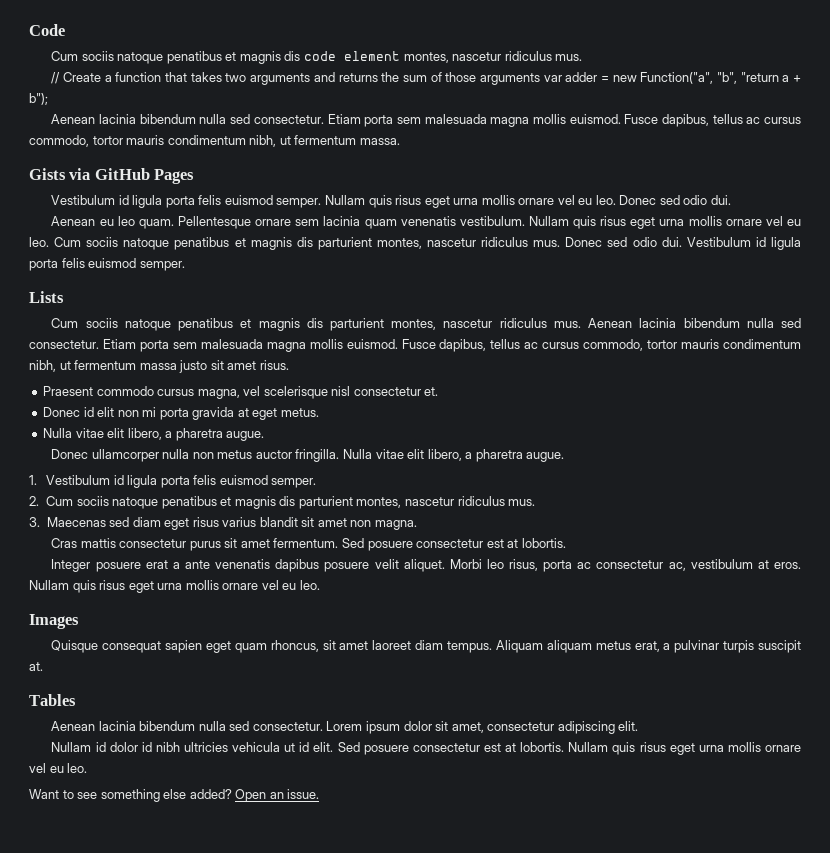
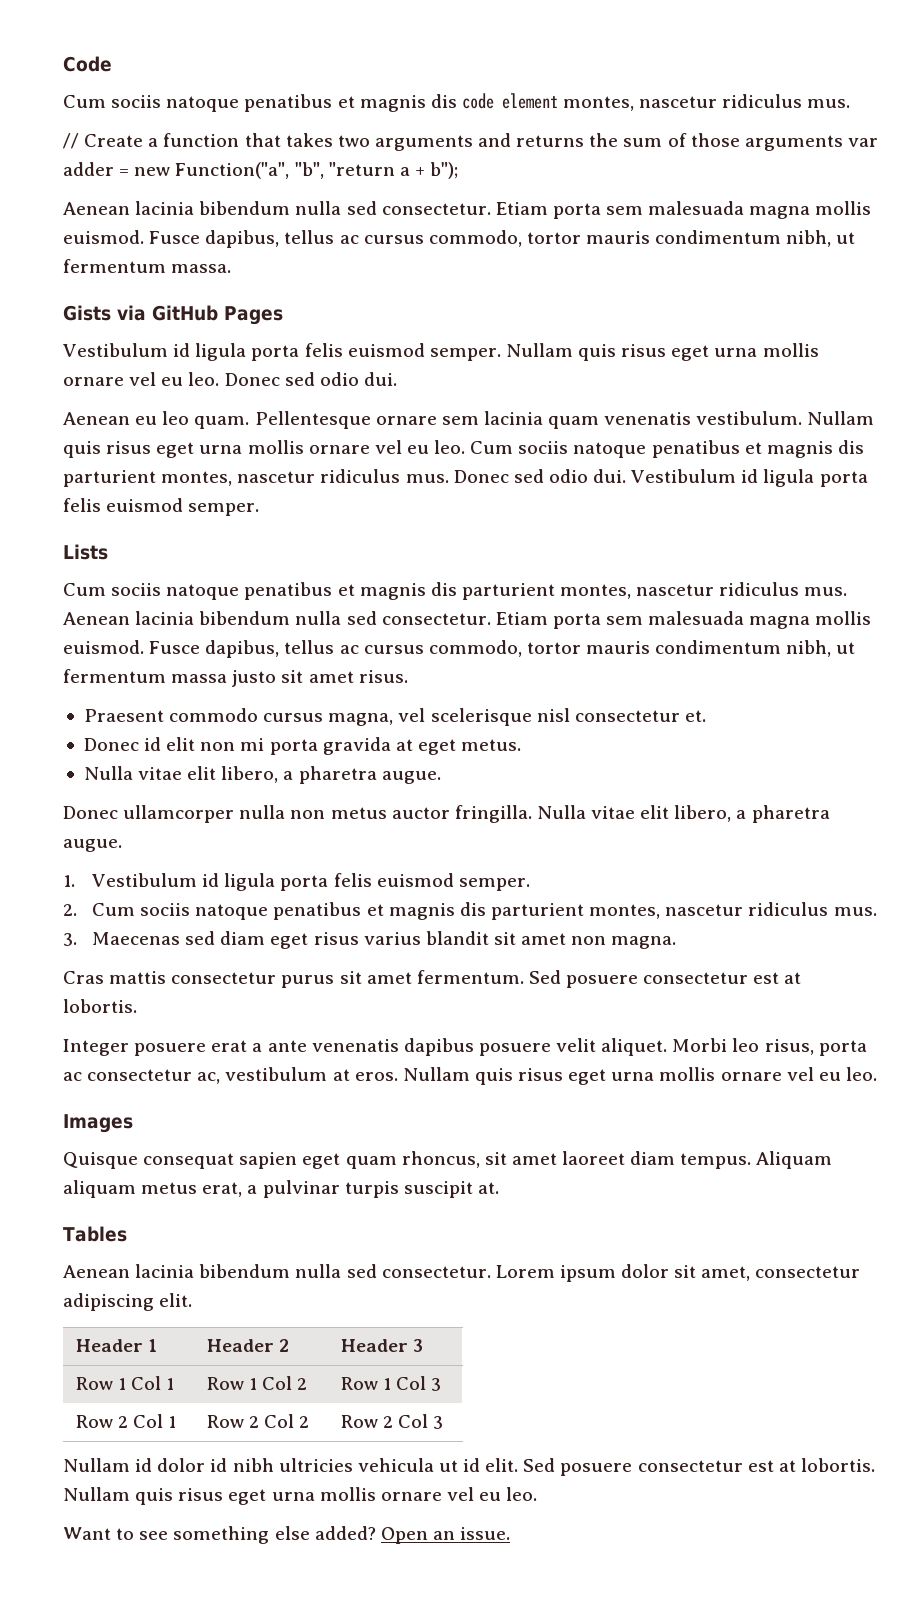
(639, 726) none -> [75,1339,158,1352] [206,1339,290,1352] [340,1339,424,1352] [75,1376,175,1390] [206,1376,308,1390] [340,1376,442,1391] [75,1414,177,1428] [206,1414,310,1428] [340,1414,444,1429] // Header 1 | Header 2 | Header 3 // Row 1 Col 1 | Row 1 Col 2 | Row 1 Col 3 // Row 2 Col 1 | Row 2 Col 2 | Row 2 Col 3

